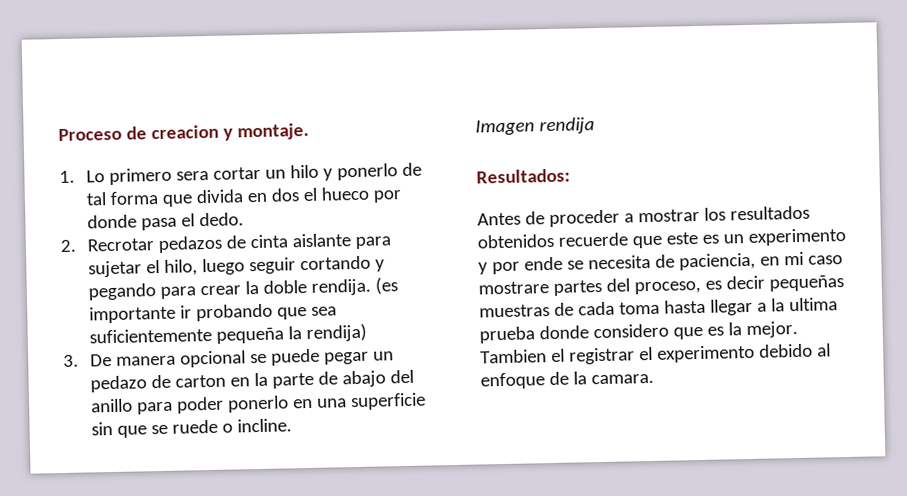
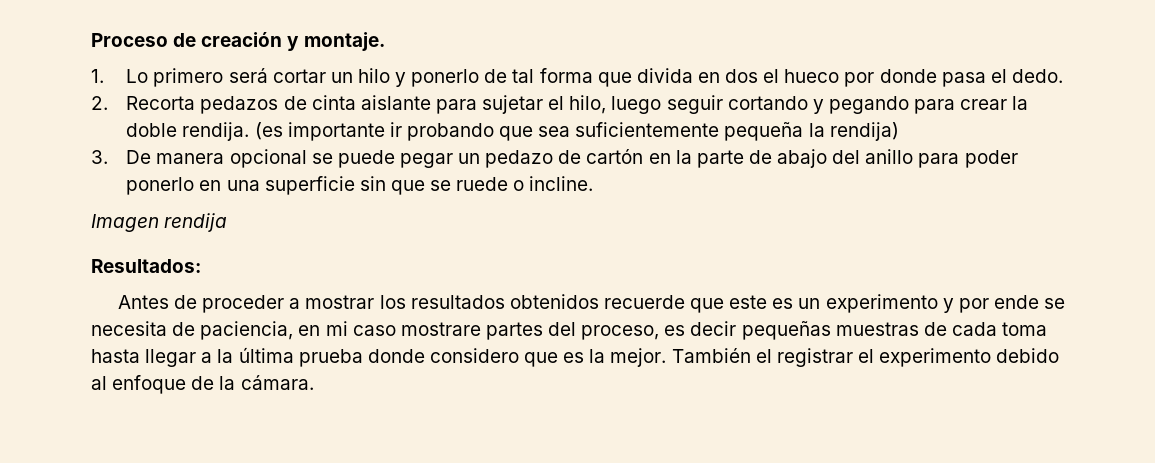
[150,124,219,140] creacion -> [201,32,283,47] creación
[175,170,209,181] sera -> [228,68,268,83] será
[86,238,154,252] Recrotar -> [126,96,196,110] Recorta
[174,374,226,388] carton -> [586,149,644,164] cartón
[788,297,838,312] ultima -> [238,347,294,363] última
[480,349,547,364] Tambien -> [671,348,751,363] También
[590,373,654,385] camara. -> [240,375,314,390] cámara.

